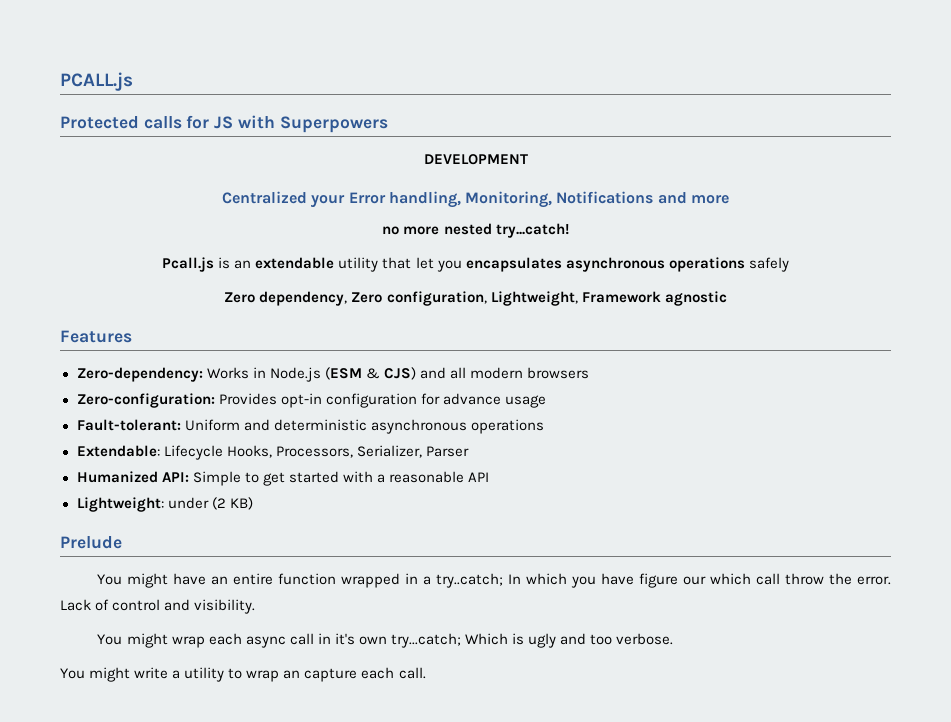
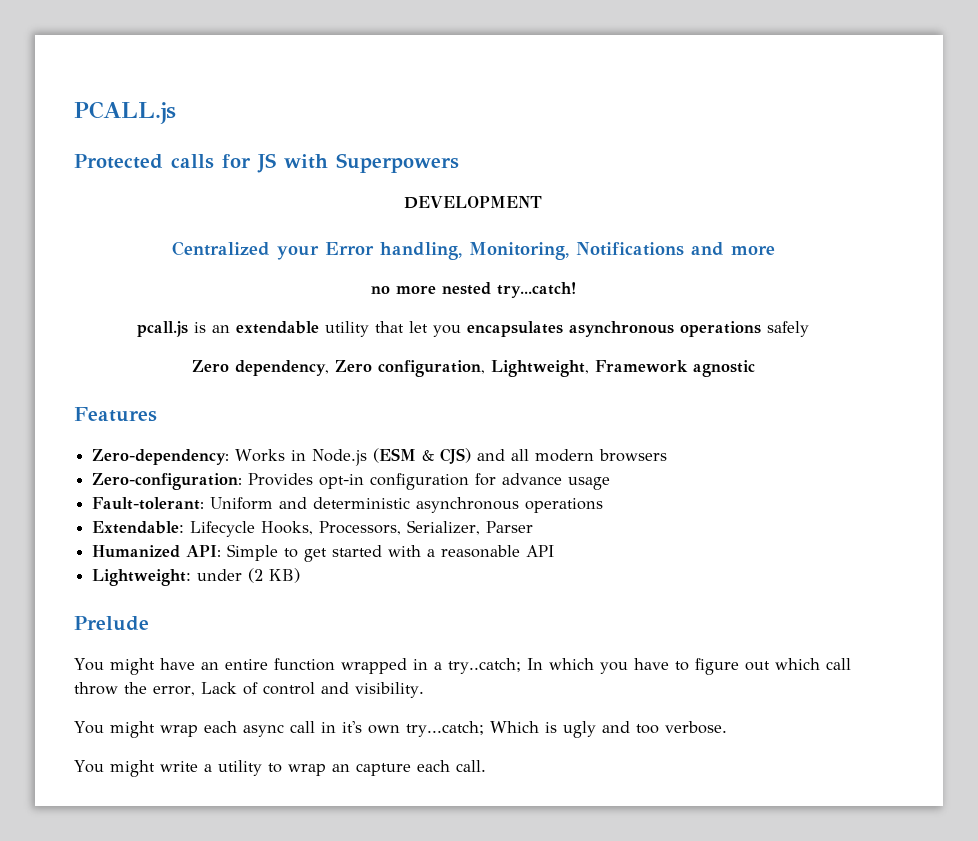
[162,257,215,272] Pcall.js -> [137,321,188,337] pcall.js
[639,573,707,588] figure our -> [674,658,770,675] to figure out
[856,576,891,585] error. -> [153,686,195,696] error,

